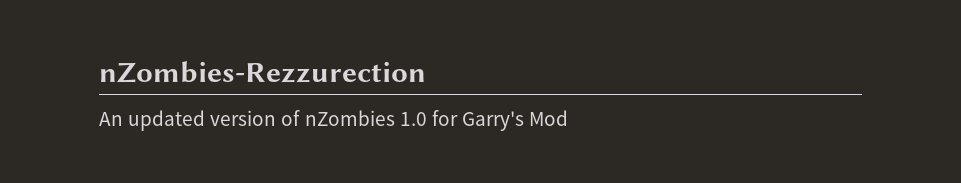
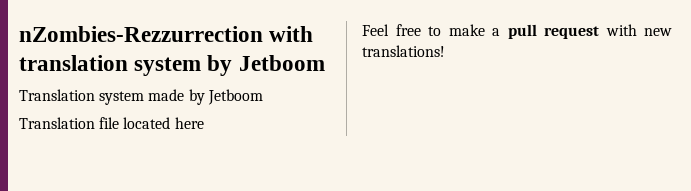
[99,61,426,83] [99,110,569,131] nZombies-Rezzurection // An updated version of nZombies 1.0 for Garry's Mod -> [19,26,314,42] [19,55,325,76] [19,89,263,105] [19,117,204,129] [362,24,672,39] [362,45,445,57] nZombies-Rezzurrection with translation system by Jetboom // Translation system made by Jetboom // Translation file located here // Feel free to make a pull request with new translations!

